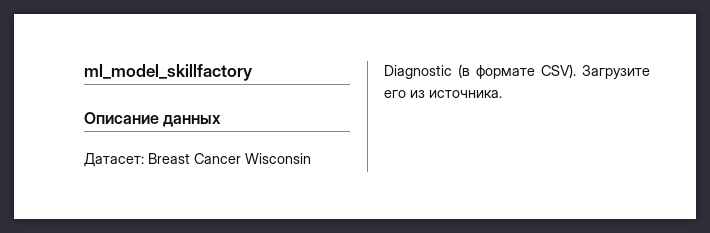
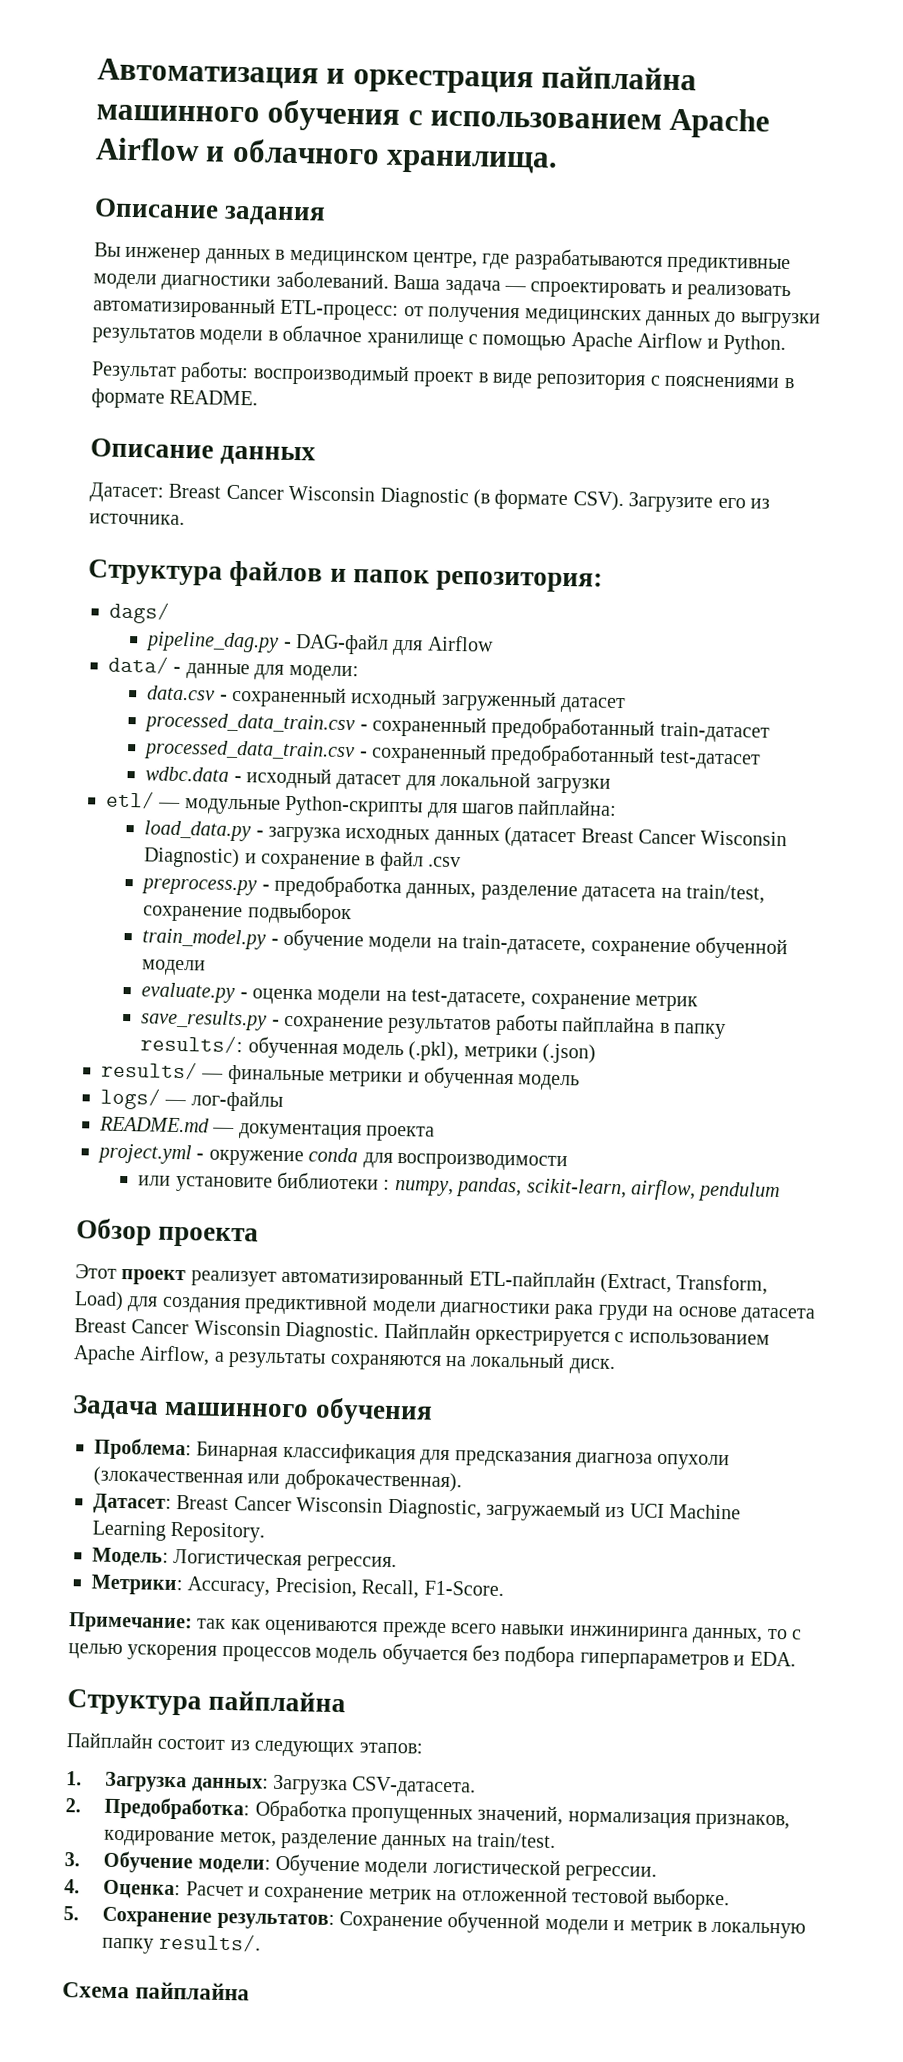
[84,64,253,81] ml_model_skillfactory -> [97,58,698,95] [96,99,771,139] [95,137,559,175] [94,198,327,226] [94,242,792,275] [93,270,792,302] [93,295,821,329] [92,324,786,356] [91,360,795,391] [91,388,259,409] Автоматизация и оркестрация пайплайна машинного обучения с использованием Apache Airflow и облачного хранилища. // Описание задания // Вы инженер данных в медицинском центре, где разрабатываются предиктивные модели диагностики заболеваний. Ваша задача — спроектировать и реализовать автоматизированный ETL-процесс: от получения медицинских данных до выгрузки результатов модели в облачное хранилище с помощью Apache Airflow и Python. // Результат работы: воспроизводимый проект в виде репозитория с пояснениями в формате README.
(502, 94) none -> [88,559,604,593] [109,601,170,624] [145,631,494,656] [108,655,359,682] [147,685,627,714] [144,712,770,743] [143,739,761,770] [145,766,611,794] [106,790,618,819] [144,820,788,848] [143,847,462,872] [141,874,765,904] [142,901,352,925] [142,928,788,960] [141,959,207,976] [141,982,698,1012] [140,1009,726,1040] [140,1034,597,1064] [101,1060,581,1091] [100,1087,283,1112] [99,1116,436,1142] [97,1143,568,1172] [138,1171,781,1203] [76,1218,260,1248] [75,1264,769,1295] [74,1291,815,1324] [74,1318,770,1347] [73,1345,616,1375] [72,1395,433,1426] [94,1437,731,1471] [93,1466,462,1493] [93,1493,742,1522] [92,1520,266,1543] [92,1547,397,1573] [91,1574,504,1599] [68,1612,802,1644] [68,1642,796,1671] [67,1689,347,1716] [66,1732,423,1758] [66,1771,477,1798] [65,1796,791,1831] [104,1829,557,1852] [64,1850,658,1882] [64,1879,731,1911] [63,1906,807,1939] [102,1932,261,1954] [62,1981,251,2001] // Структура файлов и папок репозитория: // dags/ // pipeline_dag.py - DAG-файл для Airflow // data/ - данные для модели: // data.csv - сохраненный исходный загруженный датасет // processed_data_train.csv - сохраненный предобработанный train-датасет // processed_data_train.csv - сохраненный предобработанный test-датасет // wdbc.data - исходный датасет для локальной загрузки // etl/ — модульные Python-скрипты для шагов пайплайна: // load_data.py - загрузка исходных данных (датасет Breast Cancer Wisconsin Diagnostic) и сохранение в файл .csv // preprocess.py - предобработка данных, разделение датасета на train/test, сохранение подвыборок // train_model.py - обучение модели на train-датасете, сохранение обученной модели // evaluate.py - оценка модели на test-датасете, сохранение метрик // save_results.py - сохранение результатов работы пайплайна в папку results/: обученная модель (.pkl), метрики (.json) // results/ — финальные метрики и обученная модель // logs/ — лог-файлы // README.md — документация проекта // project.yml - окружение conda для воспроизводимости // или установите библиотеки : numpy, pandas, scikit-learn, airflow, pendulum // Обзор проекта // Этот проект реализует автоматизированный ETL-пайплайн (Extract, Transform, Load) для создания предиктивной модели диагностики рака груди на основе датасета Breast Cancer Wisconsin Diagnostic. Пайплайн оркестрируется с использованием Apache Airflow, а результаты сохраняются на локальный диск. // Задача машинного обучения // Проблема: Бинарная классификация для предсказания диагноза опухоли (злокачественная или доброкачественная). // Датасет: Breast Cancer Wisconsin Diagnostic, загружаемый из UCI Machine Learning Repository. // Модель: Логистическая регрессия. // Метрики: Accuracy, Precision, Recall, F1-Score. // Примечание: так как оцениваются прежде всего навыки инжиниринга данных, то с целью ускорения процессов модель обучается без подбора гиперпараметров и EDA. // Структура пайплайна // Пайплайн состоит из следующих этапов: // 1. Загрузка данных: Загрузка CSV-датасета. // 2. Предобработка: Обработка пропущенных значений, нормализация признаков, кодирование меток, разделение данных на train/test. // 3. Обучение модели: Обучение модели логистической регрессии. // 4. Оценка: Расчет и сохранение метрик на отложенной тестовой выборке. // 5. Сохранение результатов: Сохранение обученной модели и метрик в локальную папку results/. // Схема пайплайна

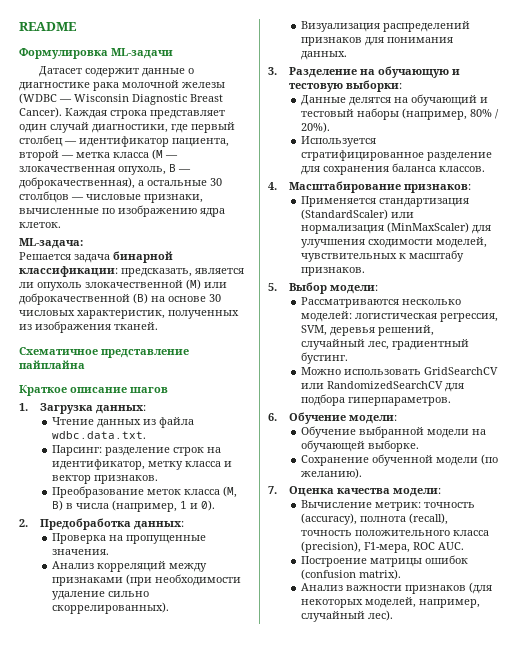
[97,58,698,95] [96,99,771,139] [95,137,559,175] [94,198,327,226] [94,242,792,275] [93,270,792,302] [93,295,821,329] [92,324,786,356] [91,360,795,391] [91,388,259,409] [90,438,317,466] [89,482,770,513] [89,513,185,526] [88,559,604,593] [109,601,170,624] [145,631,494,656] [108,655,359,682] [147,685,627,714] [144,712,770,743] [143,739,761,770] [145,766,611,794] [106,790,618,819] [144,820,788,848] [143,847,462,872] [141,874,765,904] [142,901,352,925] [142,928,788,960] [141,959,207,976] [141,982,698,1012] [140,1009,726,1040] [140,1034,597,1064] [101,1060,581,1091] [100,1087,283,1112] [99,1116,436,1142] [97,1143,568,1172] [138,1171,781,1203] [76,1218,260,1248] [75,1264,769,1295] [74,1291,815,1324] [74,1318,770,1347] [73,1345,616,1375] [72,1395,433,1426] [94,1437,731,1471] [93,1466,462,1493] [93,1493,742,1522] [92,1520,266,1543] [92,1547,397,1573] [91,1574,504,1599] [68,1612,802,1644] [68,1642,796,1671] [67,1689,347,1716] [66,1732,423,1758] [66,1771,477,1798] [65,1796,791,1831] [104,1829,557,1852] [64,1850,658,1882] [64,1879,731,1911] [63,1906,807,1939] [102,1932,261,1954] [62,1981,251,2001] Автоматизация и оркестрация пайплайна машинного обучения с использованием Apache Airflow и облачного хранилища. // Описание задания // Вы инженер данных в медицинском центре, где разрабатываются предиктивные модели диагностики заболеваний. Ваша задача — спроектировать и реализовать автоматизированный ETL-процесс: от получения медицинских данных до выгрузки результатов модели в облачное хранилище с помощью Apache Airflow и Python. // Результат работы: воспроизводимый проект в виде репозитория с пояснениями в формате README. // Описание данных // Датасет: Breast Cancer Wisconsin Diagnostic (в формате CSV). Загрузите его из источника. // Структура файлов и папок репозитория: // dags/ // pipeline_dag.py - DAG-файл для Airflow // data/ - данные для модели: // data.csv - сохраненный исходный загруженный датасет // processed_data_train.csv - сохраненный предобработанный train-датасет // processed_data_train.csv - сохраненный предобработанный test-датасет // wdbc.data - исходный датасет для локальной загрузки // etl/ — модульные Python-скрипты для шагов пайплайна: // load_data.py - загрузка исходных данных (датасет Breast Cancer Wisconsin Diagnostic) и сохранение в файл .csv // preprocess.py - предобработка данных, разделение датасета на train/test, сохранение подвыборок // train_model.py - обучение модели на train-датасете, сохранение обученной модели // evaluate.py - оценка модели на test-датасете, сохранение метрик // save_results.py - сохранение результатов работы пайплайна в папку results/: обученная модель (.pkl), метрики (.json) // results/ — финальные метрики и обученная модель // logs/ — лог-файлы // README.md — документация проекта // project.yml - окружение conda для воспроизводимости // или установите библиотеки : numpy, pandas, scikit-learn, airflow, pendulum // Обзор проекта // Этот проект реализует автоматизированный ETL-пайплайн (Extract, Transform, Load) для создания предиктивной модели диагностики рака груди на основе датасета Breast Cancer Wisconsin Diagnostic. Пайплайн оркестрируется с использованием Apache Airflow, а результаты сохраняются на локальный диск. // Задача машинного обучения // Проблема: Бинарная классификация для предсказания диагноза опухоли (злокачественная или доброкачественная). // Датасет: Breast Cancer Wisconsin Diagnostic, загружаемый из UCI Machine Learning Repository. // Модель: Логистическая регрессия. // Метрики: Accuracy, Precision, Recall, F1-Score. // Примечание: так как оцениваются прежде всего навыки инжиниринга данных, то с целью ускорения процессов модель обучается без подбора гиперпараметров и EDA. // Структура пайплайна // Пайплайн состоит из следующих этапов: // 1. Загрузка данных: Загрузка CSV-датасета. // 2. Предобработка: Обработка пропущенных значений, нормализация признаков, кодирование меток, разделение данных на train/test. // 3. Обучение модели: Обучение модели логистической регрессии. // 4. Оценка: Расчет и сохранение метрик на отложенной тестовой выборке. // 5. Сохранение результатов: Сохранение обученной модели и метрик в локальную папку results/. // Схема пайплайна -> [19,22,77,31] [19,48,173,59] [39,66,195,77] [19,80,225,91] [19,93,223,105] [19,107,225,119] [19,122,235,133] [19,135,229,147] [19,149,178,161] [19,164,191,175] [19,177,222,189] [19,191,203,203] [19,205,225,217] [19,222,61,228] [19,238,83,249] [19,251,173,263] [19,266,244,277] [19,279,227,291] [19,293,221,305] [19,310,239,319] [19,321,158,333] [19,347,189,358] [19,360,85,369] [19,385,168,396] [19,403,146,414] [52,417,195,428] [52,431,147,439] [52,445,222,456] [52,459,233,470] [52,475,159,484] [52,486,238,498] [52,500,216,512] [19,518,184,530] [52,533,207,544] [52,549,110,555] [52,561,208,572] [52,574,242,586] [52,591,150,600] [52,602,170,614] [301,21,471,32] [301,37,454,46] [301,51,348,60] [268,66,460,78] [288,80,402,92] [301,94,489,106] [301,108,500,120] [301,122,331,133] [301,136,377,147] [301,150,493,161] [301,163,486,175] [268,181,471,193] [301,196,470,207] [301,209,415,220] [301,222,492,234] [301,237,488,248] [301,250,465,262] [301,267,366,276] [268,282,378,294] [301,297,462,308] [301,311,499,322] [301,325,435,336] [301,339,470,350] [301,352,349,364] [301,367,499,375] [301,381,465,392] [301,394,452,406] [268,412,397,424] [301,426,487,438] [301,440,420,452] [301,454,499,466] [301,468,363,479] [268,486,441,497] [301,500,476,511] [301,513,449,525] [301,530,490,536] [301,541,465,553] [301,555,469,567] [301,569,402,580] [301,582,493,594] [301,597,481,608] [301,610,394,622] README // Формулировка ML-задачи // Датасет содержит данные о диагностике рака молочной железы (WDBC — Wisconsin Diagnostic Breast Cancer). Каждая строка представляет один случай диагностики, где первый столбец — идентификатор пациента, второй — метка класса (M — злокачественная опухоль, B — доброкачественная), а остальные 30 столбцов — числовые признаки, вычисленные по изображению ядра клеток. // ML-задача: // Решается задача бинарной классификации: предсказать, является ли опухоль злокачественной (M) или доброкачественной (B) на основе 30 числовых характеристик, полученных из изображения тканей. // Схематичное представление пайплайна // Краткое описание шагов // 1. Загрузка данных: // Чтение данных из файла wdbc.data.txt. // Парсинг: разделение строк на идентификатор, метку класса и вектор признаков. // Преобразование меток класса (M, B) в числа (например, 1 и 0). // 2. Предобработка данных: // Проверка на пропущенные значения. // Анализ корреляций между признаками (при необходимости удаление сильно скоррелированных). // Визуализация распределений признаков для понимания данных. // 3. Разделение на обучающую и тестовую выборки: // Данные делятся на обучающий и тестовый наборы (например, 80% / 20%). // Используется стратифицированное разделение для сохранения баланса классов. // 4. Масштабирование признаков: // Применяется стандартизация (StandardScaler) или нормализация (MinMaxScaler) для улучшения сходимости моделей, чувствительных к масштабу признаков. // 5. Выбор модели: // Рассматриваются несколько моделей: логистическая регрессия, SVM, деревья решений, случайный лес, градиентный бустинг. // Можно использовать GridSearchCV или RandomizedSearchCV для подбора гиперпараметров. // 6. Обучение модели: // Обучение выбранной модели на обучающей выборке. // Сохранение обученной модели (по желанию). // 7. Оценка качества модели: // Вычисление метрик: точность (accuracy), полнота (recall), точность положительного класса (precision), F1-мера, ROC AUC. // Построение матрицы ошибок (confusion matrix). // Анализ важности признаков (для некоторых моделей, например, случайный лес).

